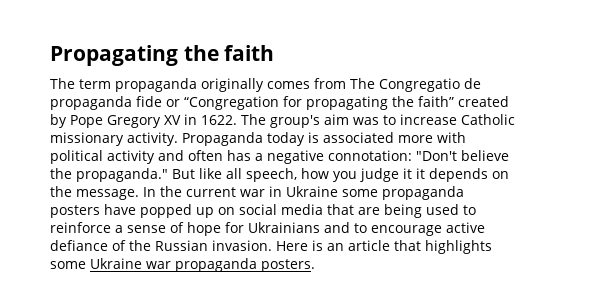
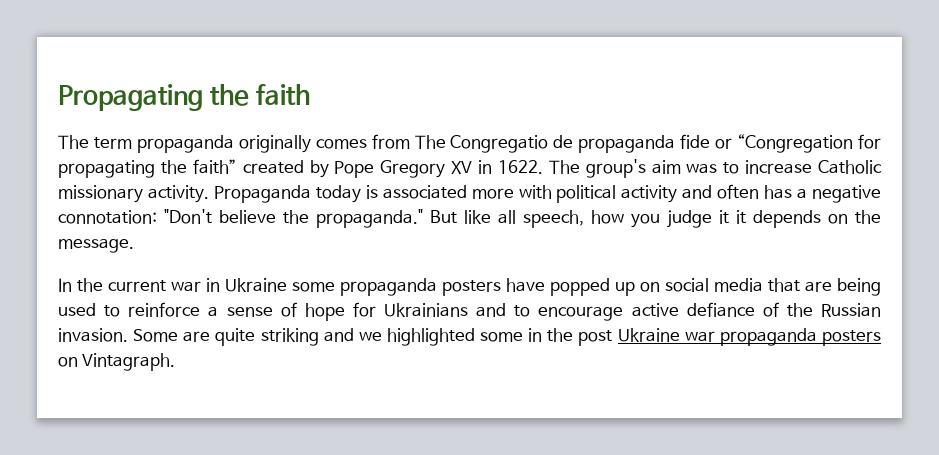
(139, 194) none -> (134, 245) //
[276,240,492,254] [50,258,315,272] Here is an article that highlights some Ukraine war propaganda posters. -> [133,328,881,346] [58,353,176,371] Some are quite striking and we highlighted some in the post Ukraine war propaganda posters on Vintagraph.

